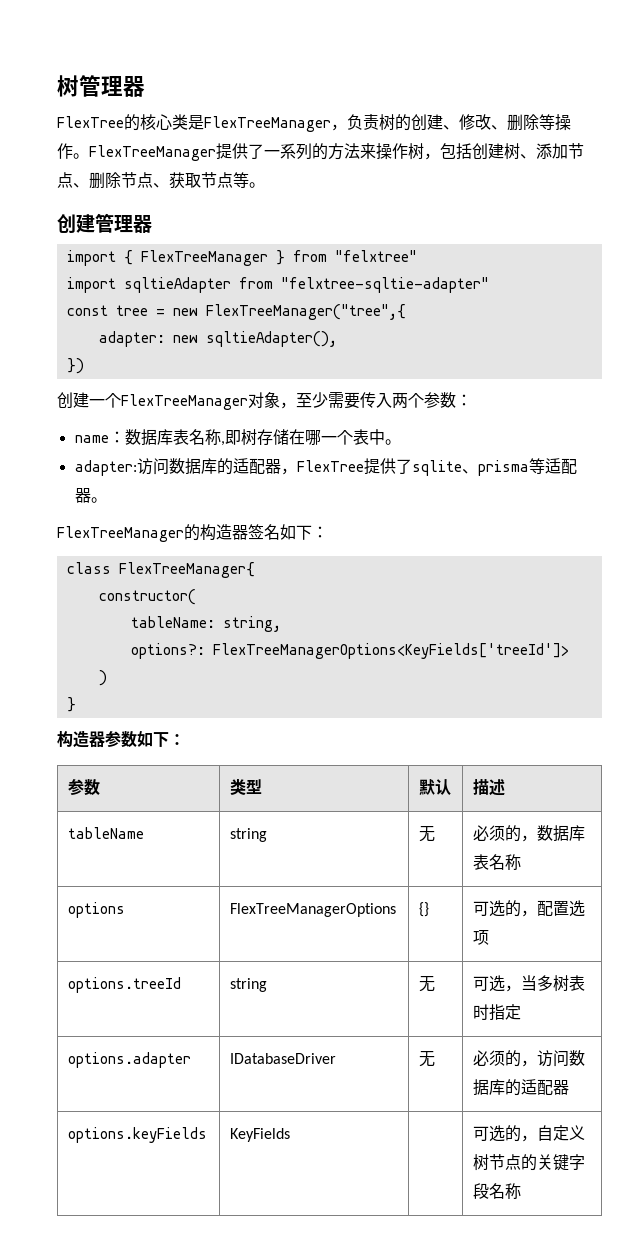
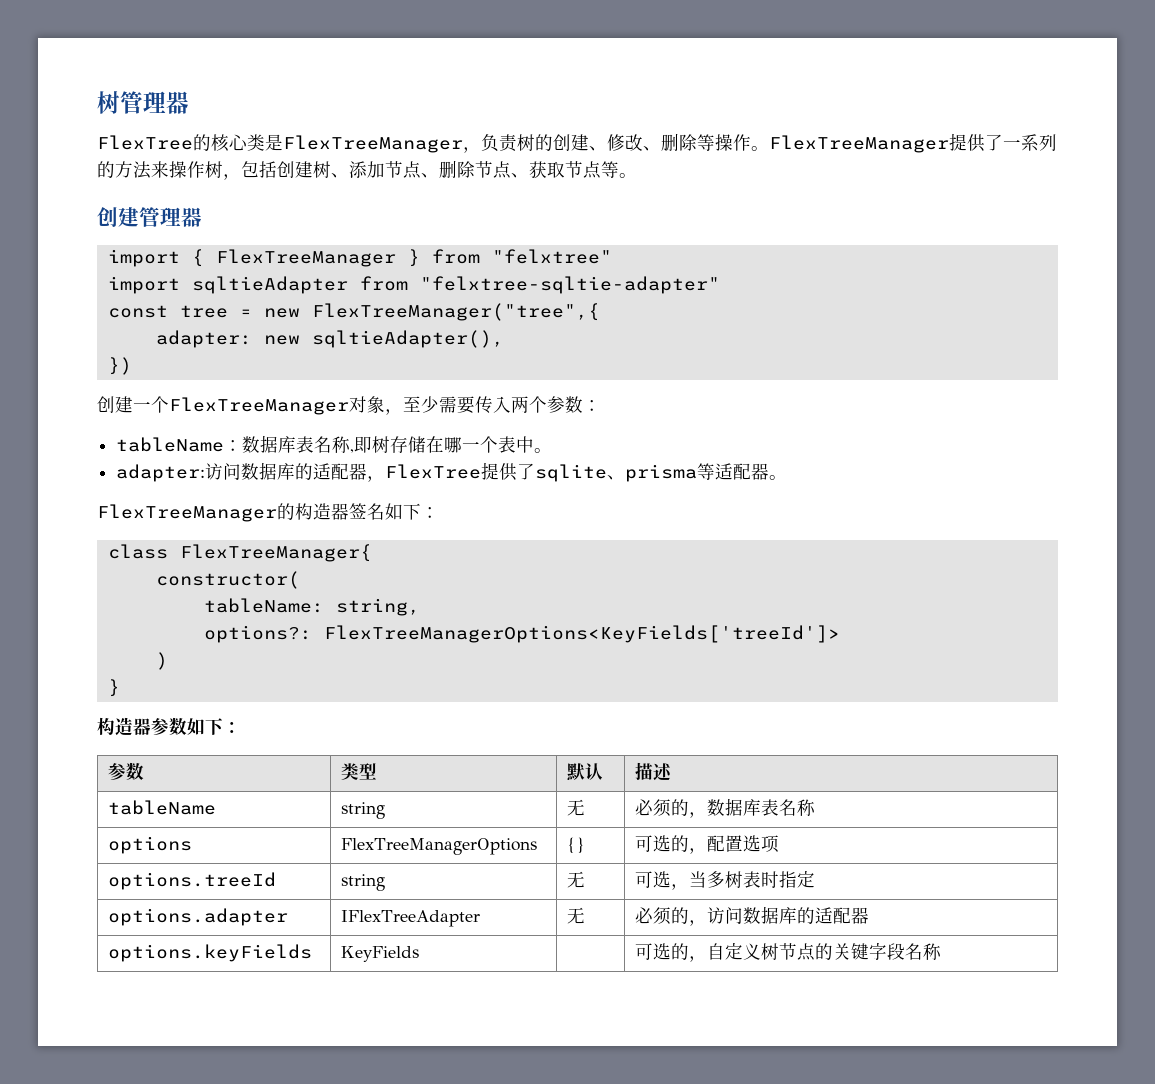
[74,435,109,443] name -> [116,437,225,452] tableName
[230,1053,337,1064] IDatabaseDriver -> [341,910,481,927] IFlexTreeAdapter

